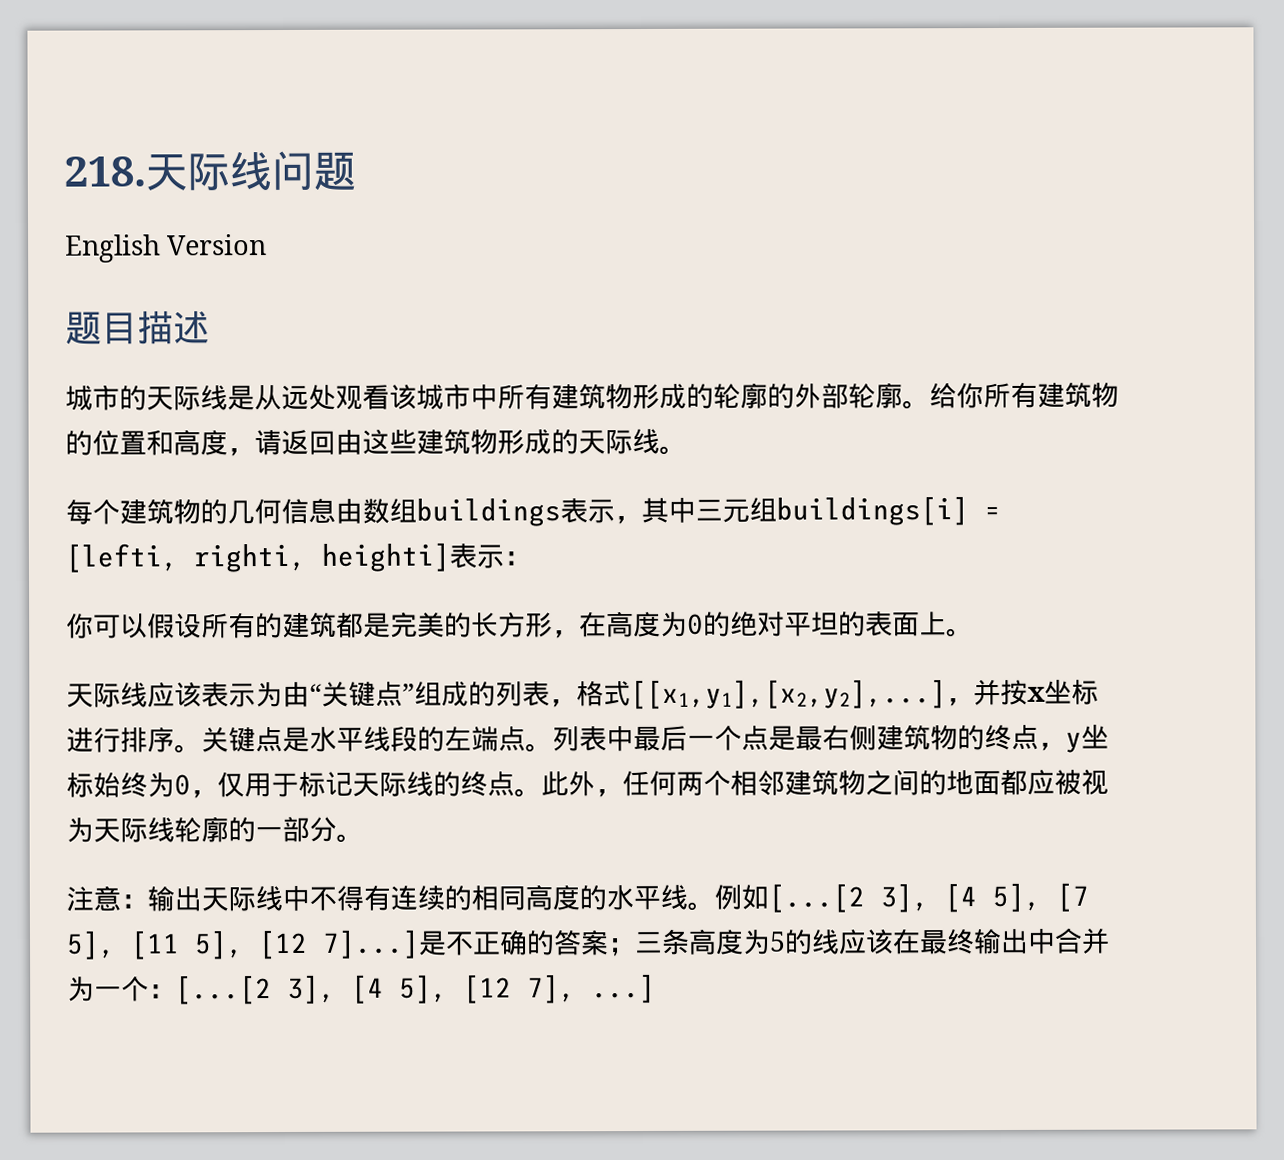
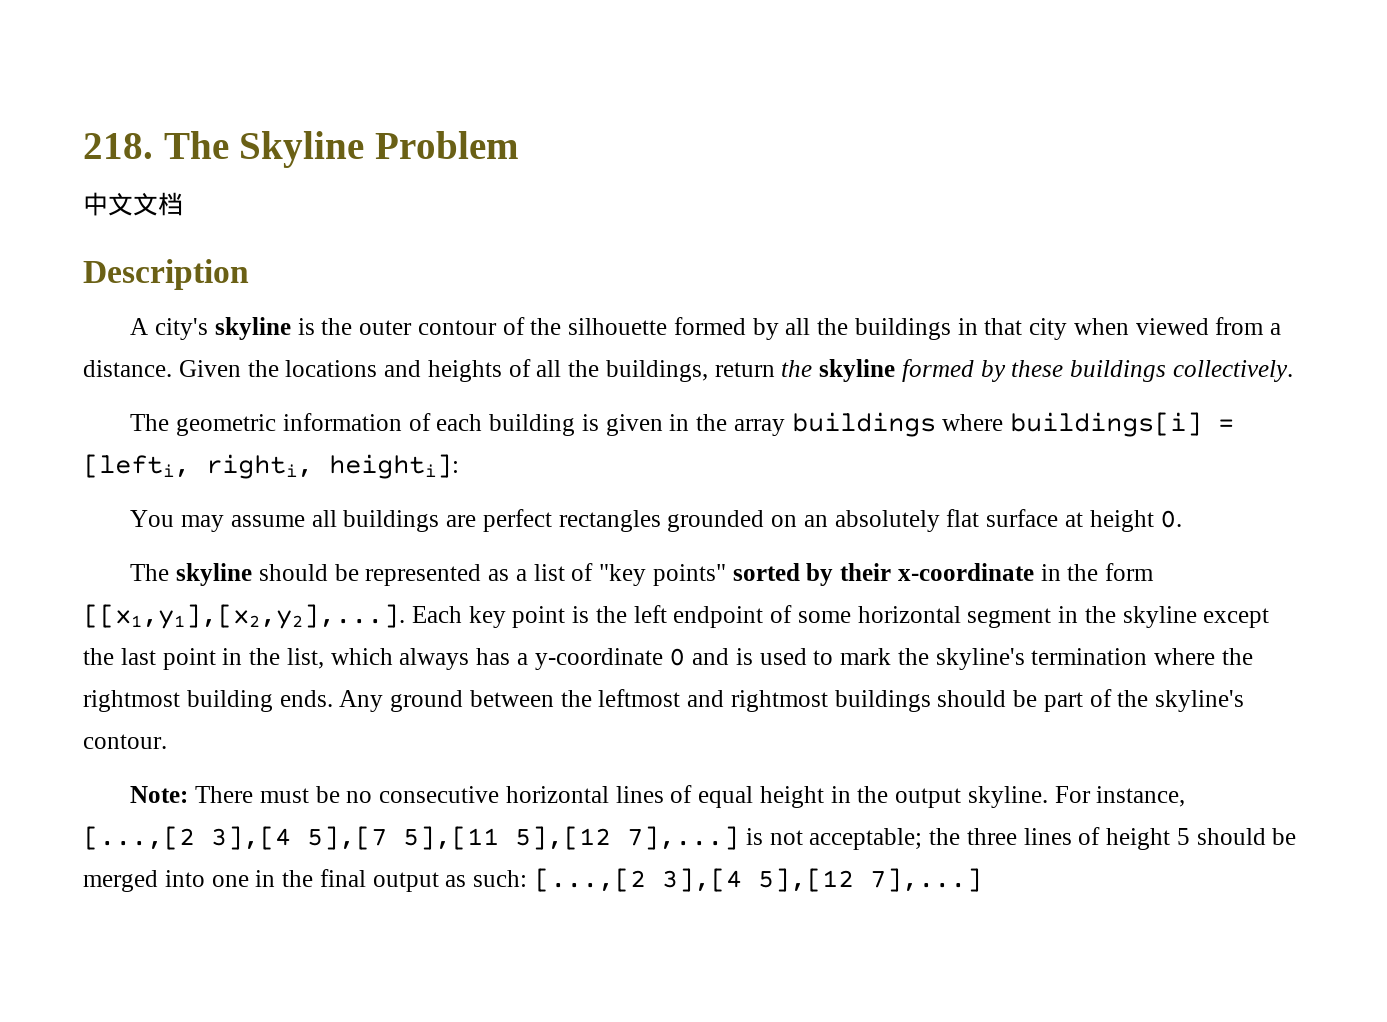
[145,150,356,191] [65,234,268,263] [65,310,210,345] [65,381,1119,411] [65,428,687,457] [65,496,1001,527] [65,542,531,573] [66,611,974,639] [66,678,1099,710] [66,724,1109,754] [66,768,1109,799] [66,816,364,843] [66,882,1089,913] [66,927,1110,960] [67,973,656,1005] 天际线问题 // English Version // 题目描述 // 城市的天际线是从远处观看该城市中所有建筑物形成的轮廓的外部轮廓。给你所有建筑物的位置和高度，请返回由这些建筑物形成的天际线。 // 每个建筑物的几何信息由数组buildings表示，其中三元组buildings[i] = [lefti, righti, heighti]表示： // 你可以假设所有的建筑都是完美的长方形，在高度为0的绝对平坦的表面上。 // 天际线应该表示为由“关键点”组成的列表，格式[[x1,y1],[x2,y2],...]，并按x坐标进行排序。关键点是水平线段的左端点。列表中最后一个点是最右侧建筑物的终点，y坐标始终为0，仅用于标记天际线的终点。此外，任何两个相邻建筑物之间的地面都应被视为天际线轮廓的一部分。 // 注意：输出天际线中不得有连续的相同高度的水平线。例如[...[2 3], [4 5], [7 5], [11 5], [12 7]...]是不正确的答案；三条高度为5的线应该在最终输出中合并为一个：[...[2 3], [4 5], [12 7], ...] -> [163,131,518,168] [83,192,183,216] [83,259,249,290] [130,317,1282,340] [83,359,1293,382] [130,412,1235,437] [83,454,459,479] [130,509,1183,532] [130,563,1155,586] [83,604,1270,629] [83,648,1253,670] [83,689,1244,712] [83,734,167,749] [130,785,1186,808] [83,826,1297,850] [83,868,982,892] The Skyline Problem // 中文文档 // Description // A city's skyline is the outer contour of the silhouette formed by all the buildings in that city when viewed from a distance. Given the locations and heights of all the buildings, return the skyline formed by these buildings collectively. // The geometric information of each building is given in the array buildings where buildings[i] = [lefti, righti, heighti]: // You may assume all buildings are perfect rectangles grounded on an absolutely flat surface at height 0. // The skyline should be represented as a list of "key points" sorted by their x-coordinate in the form [[x1,y1],[x2,y2],...]. Each key point is the left endpoint of some horizontal segment in the skyline except the last point in the list, which always has a y-coordinate 0 and is used to mark the skyline's termination where the rightmost building ends. Any ground between the leftmost and rightmost buildings should be part of the skyline's contour. // Note: There must be no consecutive horizontal lines of equal height in the output skyline. For instance, [...,[2 3],[4 5],[7 5],[11 5],[12 7],...] is not acceptable; the three lines of height 5 should be merged into one in the final output as such: [...,[2 3],[4 5],[12 7],...]

